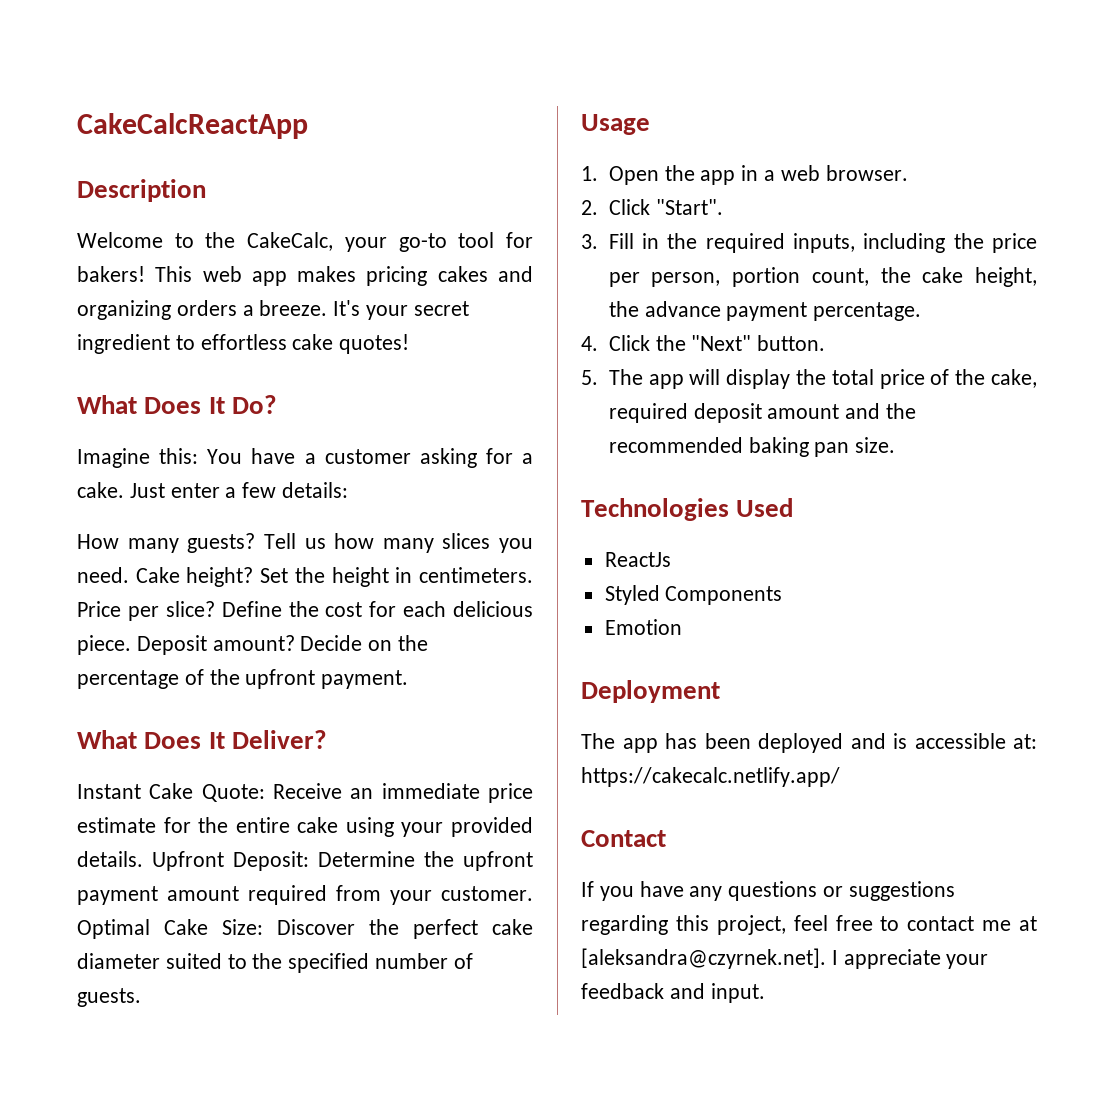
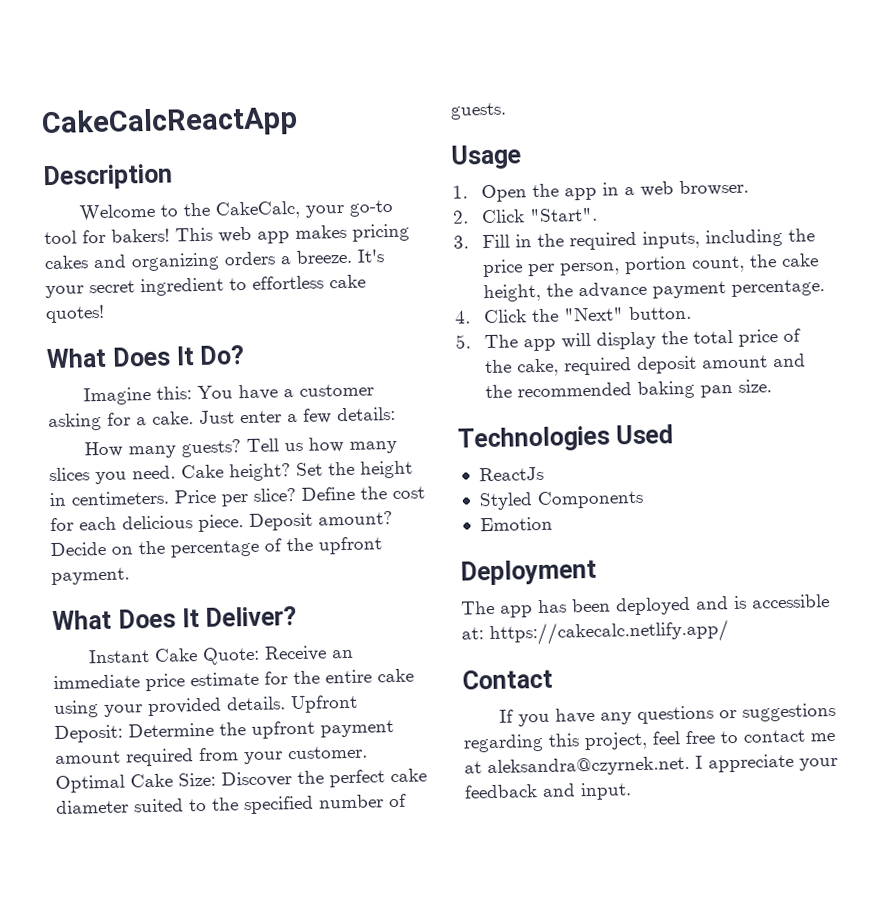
[581,948,826,969] [aleksandra@czyrnek.net]. -> [487,755,690,778] aleksandra@czyrnek.net.

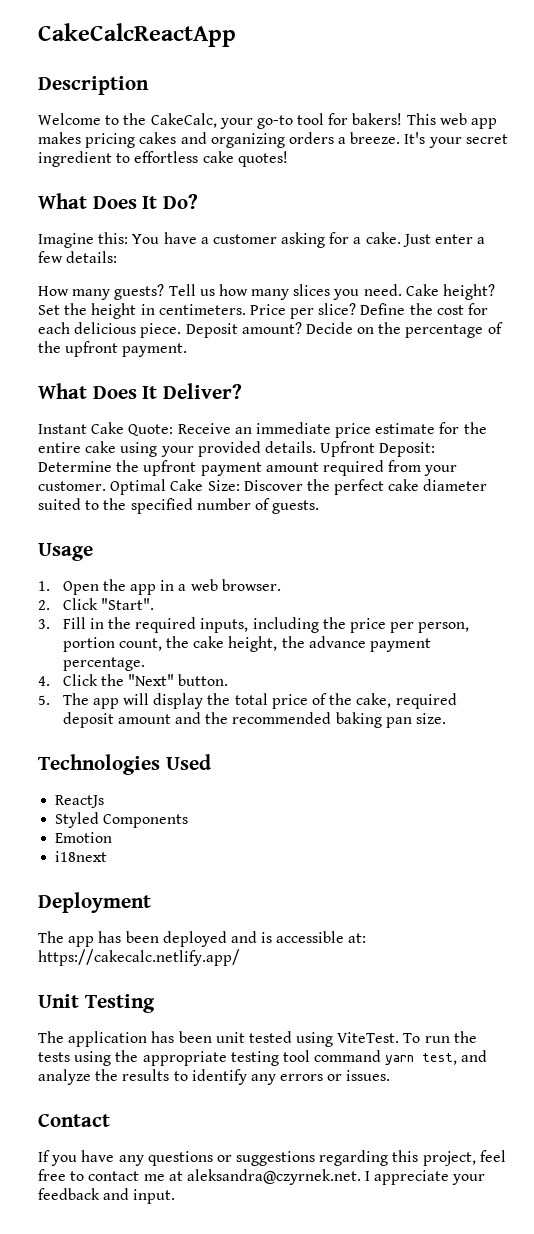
(553, 524) none -> [55,851,108,862] // i18next
(729, 633) none -> [38,994,155,1013] [38,1031,477,1047] [38,1050,488,1066] [38,1069,391,1085] // Unit Testing // The application has been unit tested using ViteTest. To run the tests using the appropriate testing tool command yarn test, and analyze the results to identify any errors or issues.

